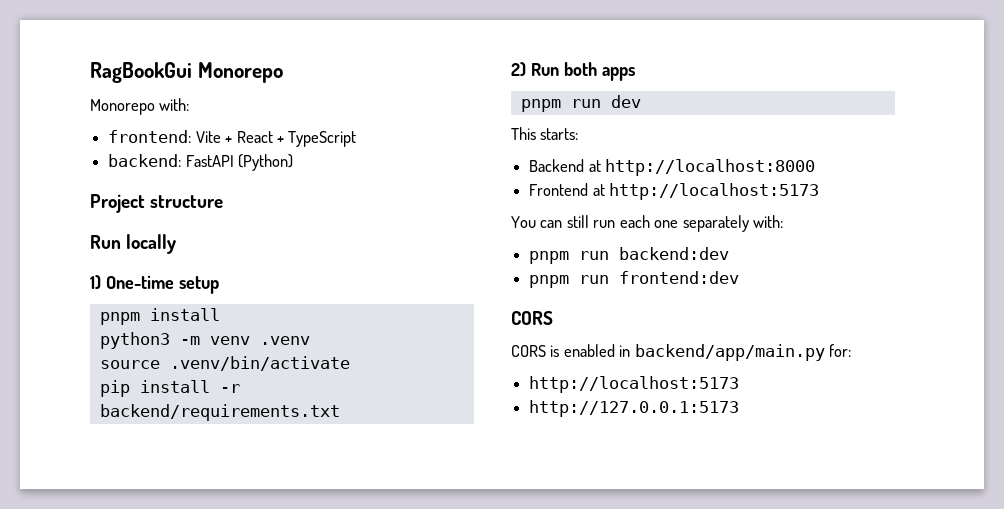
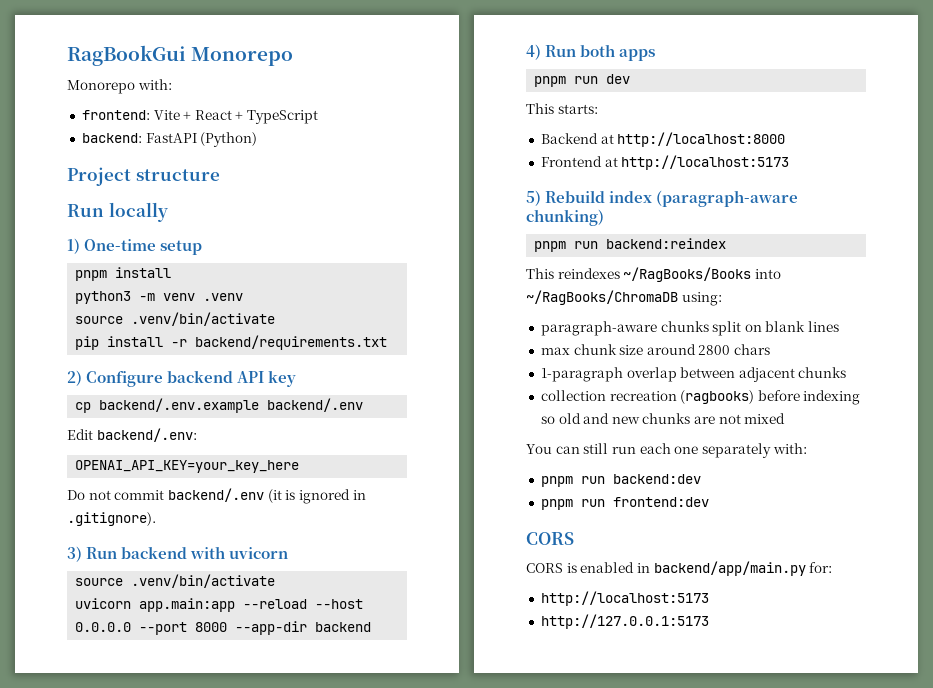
(526, 69) none -> [86,370,297,387] [75,398,364,413] [67,428,197,442] [75,460,300,473] [67,488,366,504] [67,512,156,526] [67,546,289,562] [75,574,276,588] [75,598,364,612] [75,621,372,635] [526,44,541,60] Configure backend API key // cp backend/.env.example backend/.env // Edit backend/.env: // OPENAI_API_KEY=your_key_here // Do not commit backend/.env (it is ignored in .gitignore). // 3) Run backend with uvicorn // source .venv/bin/activate // uvicorn app.main:app --reload --host 0.0.0.0 --port 8000 --app-dir backend // 4)
(820, 191) none -> [526,190,799,207] [526,209,604,226] [534,238,727,252] [526,267,781,282] [526,290,722,306] [540,321,840,336] [540,344,771,355] [540,367,847,382] [540,390,861,405] [540,413,786,424] // 5) Rebuild index (paragraph-aware chunking) // pnpm run backend:reindex // This reindexes ~/RagBooks/Books into ~/RagBooks/ChromaDB using: // paragraph-aware chunks split on blank lines // max chunk size around 2800 chars // 1-paragraph overlap between adjacent chunks // collection recreation (ragbooks) before indexing so old and new chunks are not mixed

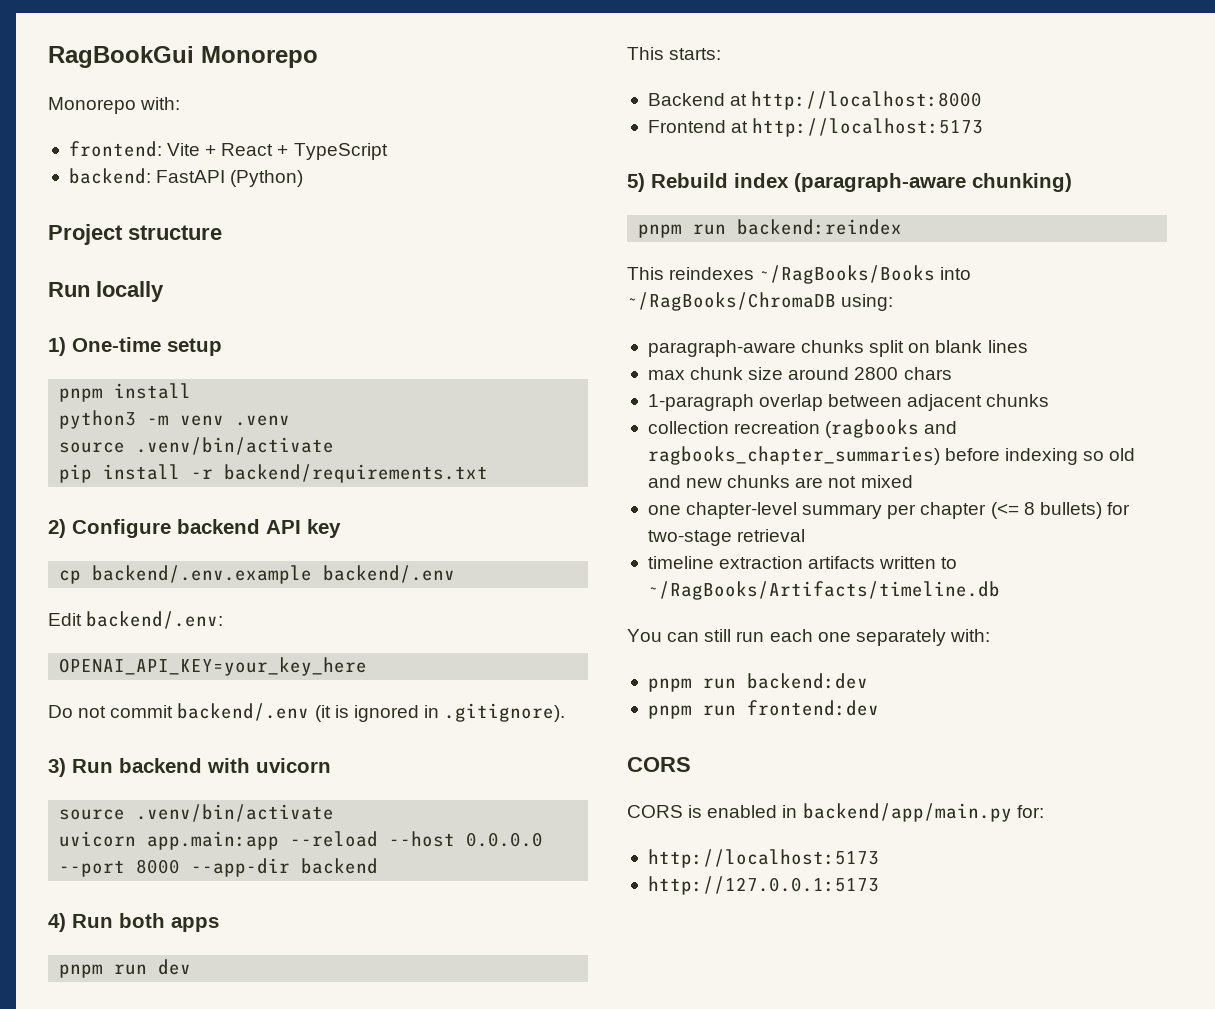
[680,390,755,404] (ragbooks) -> [825,419,958,438] [647,446,940,465] (ragbooks and ragbooks_chapter_summaries)
(786, 418) none -> [647,502,1130,519] [647,529,806,546] [647,556,958,569] [647,581,1000,600] // one chapter-level summary per chapter (<= 8 bullets) for two-stage retrieval // timeline extraction artifacts written to ~/RagBooks/Artifacts/timeline.db

